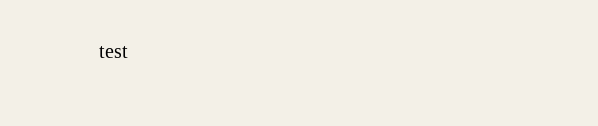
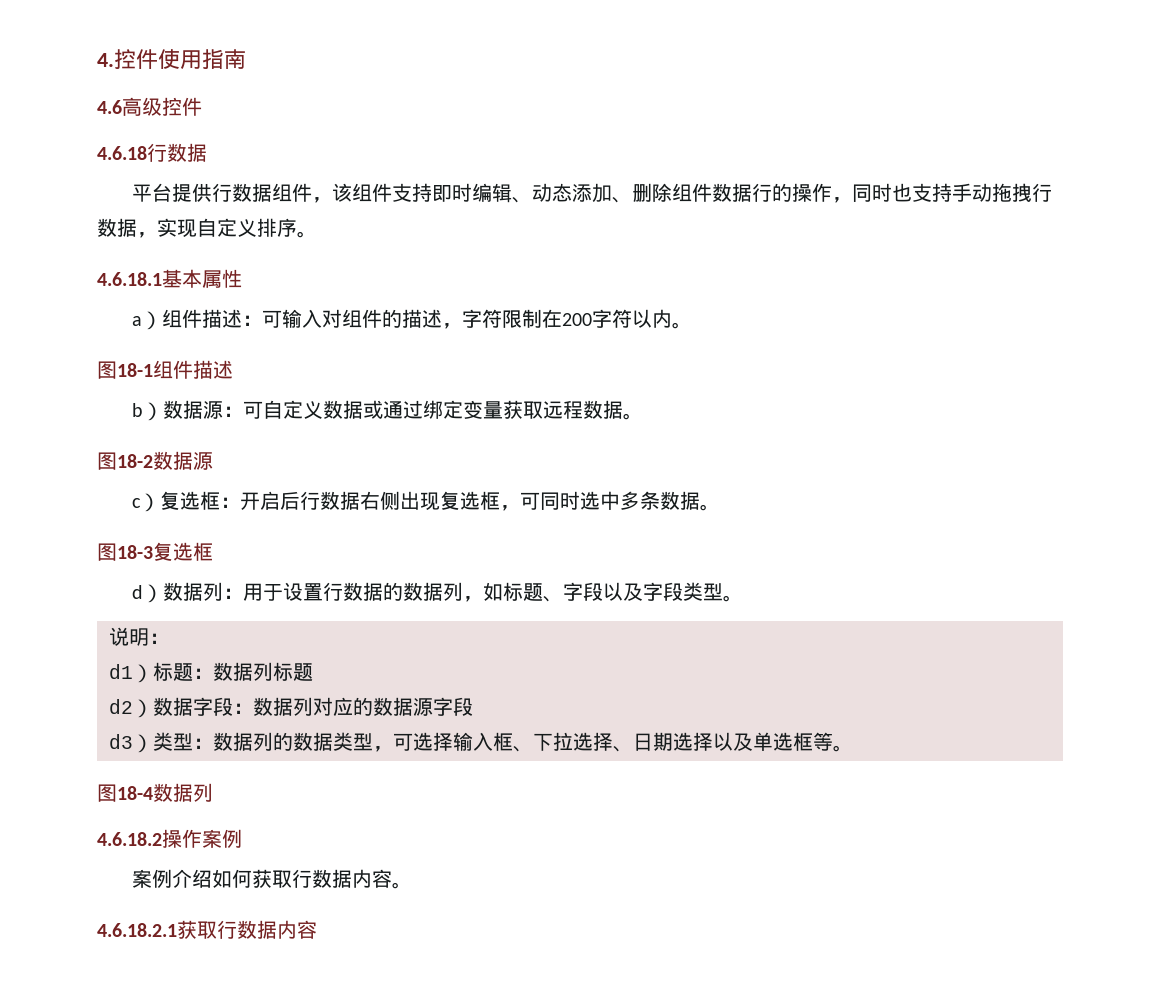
[99,46,128,58] test -> [97,49,246,69] [97,97,202,116] [97,143,207,162] [132,183,1053,203] [97,218,317,238] [97,269,242,288] [132,309,693,330] [97,360,233,379] [132,400,644,421] [97,451,213,470] [132,491,721,512] [97,542,213,561] [132,582,744,603] [109,627,169,646] [109,662,313,683] [109,697,473,718] [109,732,853,753] [97,783,213,802] [97,829,242,848] [132,869,413,889] [97,920,317,939] 4.控件使用指南 // 4.6高级控件 // 4.6.18行数据 // 平台提供行数据组件，该组件支持即时编辑、动态添加、删除组件数据行的操作，同时也支持手动拖拽行数据，实现自定义排序。 // 4.6.18.1基本属性 // a）组件描述：可输入对组件的描述，字符限制在200字符以内。 // 图18-1组件描述 // b）数据源：可自定义数据或通过绑定变量获取远程数据。 // 图18-2数据源 // c）复选框：开启后行数据右侧出现复选框，可同时选中多条数据。 // 图18-3复选框 // d）数据列：用于设置行数据的数据列，如标题、字段以及字段类型。 // 说明： // d1）标题：数据列标题 // d2）数据字段：数据列对应的数据源字段 // d3）类型：数据列的数据类型，可选择输入框、下拉选择、日期选择以及单选框等。 // 图18-4数据列 // 4.6.18.2操作案例 // 案例介绍如何获取行数据内容。 // 4.6.18.2.1获取行数据内容

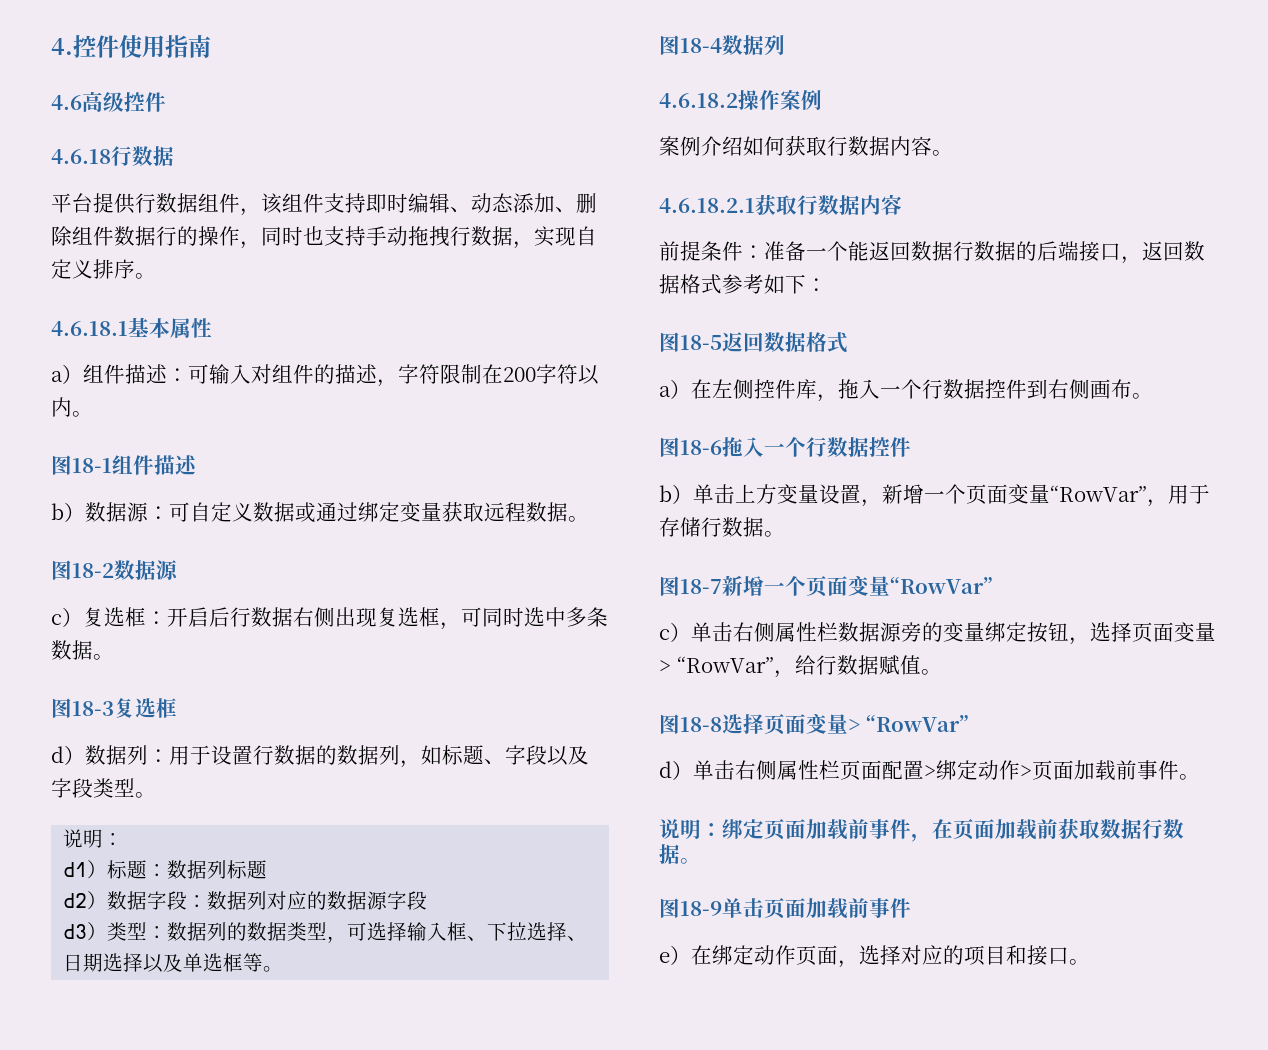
(317, 929) none -> [659,241,1205,264] [659,274,827,294] [659,332,848,353] [659,379,1153,402] [659,437,911,457] [659,484,1210,507] [659,517,785,537] [659,575,992,597] [659,622,1216,645] [659,655,942,678] [659,713,968,735] [659,760,1200,781] [659,818,1184,842] [659,844,701,864] [659,898,911,919] [659,945,1090,968] // 前提条件：准备一个能返回数据行数据的后端接口，返回数据格式参考如下： // 图18-5返回数据格式 // a）在左侧控件库，拖入一个行数据控件到右侧画布。 // 图18-6拖入一个行数据控件 // b）单击上方变量设置，新增一个页面变量“RowVar”，用于存储行数据。 // 图18-7新增一个页面变量“RowVar” // c）单击右侧属性栏数据源旁的变量绑定按钮，选择页面变量> “RowVar”，给行数据赋值。 // 图18-8选择页面变量> “RowVar” // d）单击右侧属性栏页面配置>绑定动作>页面加载前事件。 // 说明：绑定页面加载前事件，在页面加载前获取数据行数据。 // 图18-9单击页面加载前事件 // e）在绑定动作页面，选择对应的项目和接口。

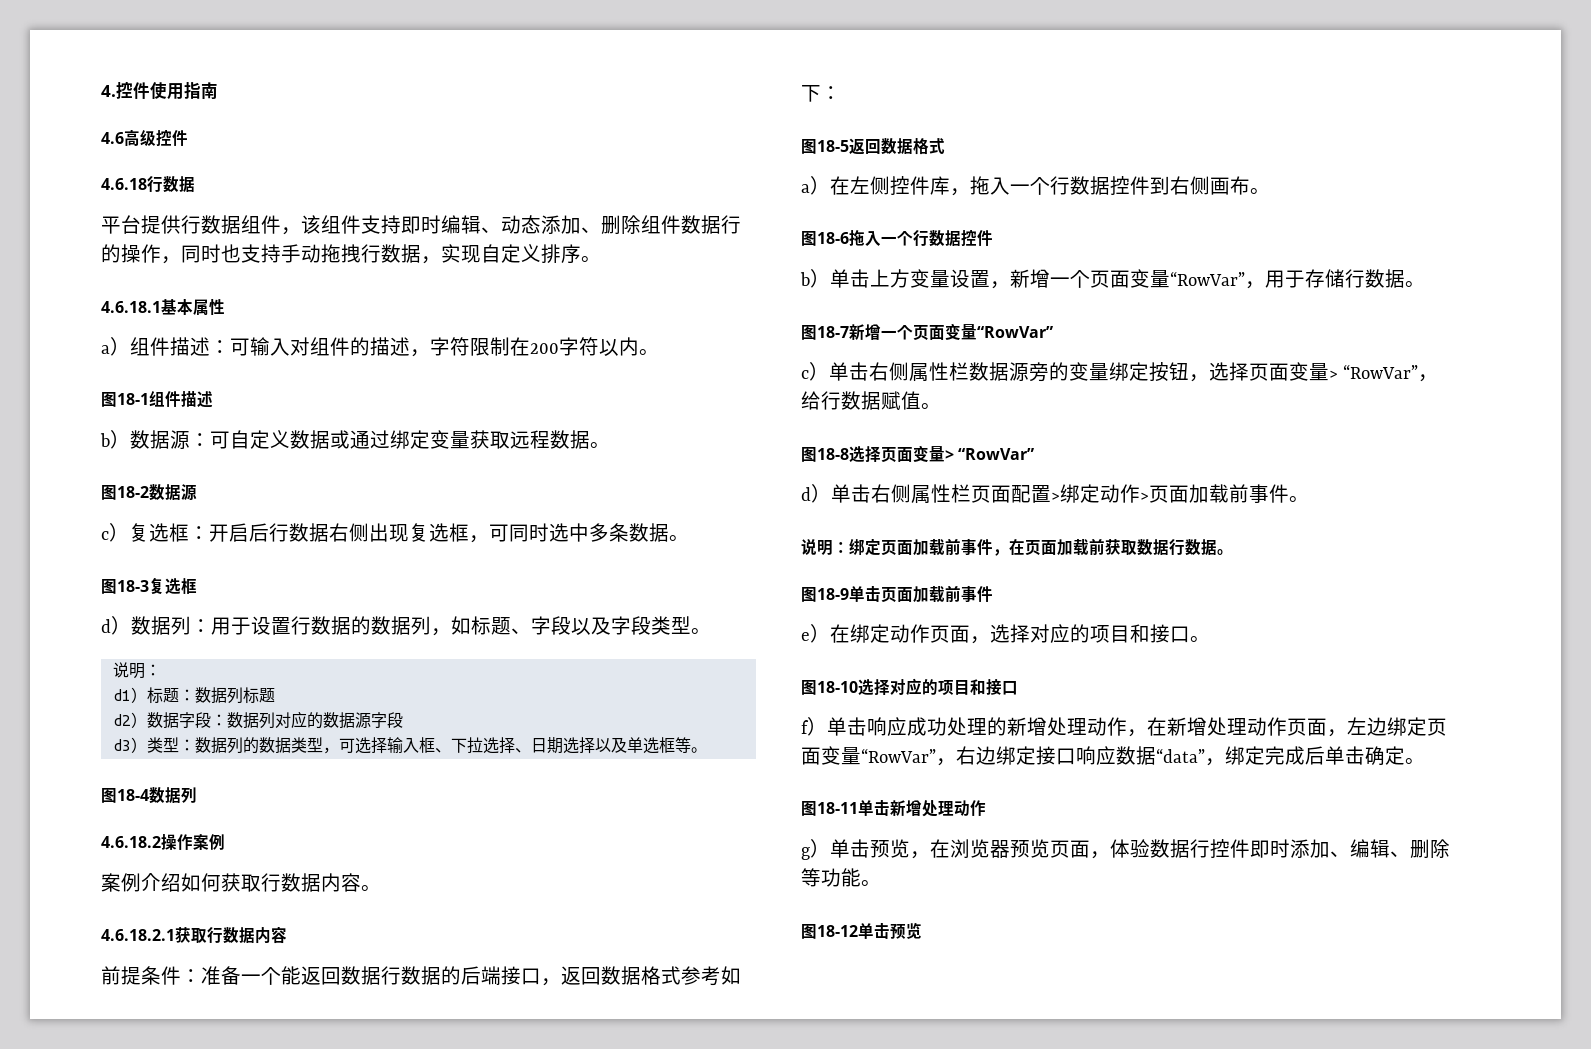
(1090, 962) none -> [801,678,1018,696] [801,717,1447,737] [801,746,1425,766] [801,800,986,817] [801,839,1450,860] [801,868,881,887] [801,922,922,939] // 图18-10选择对应的项目和接口 // f）单击响应成功处理的新增处理动作，在新增处理动作页面，左边绑定页面变量“RowVar”，右边绑定接口响应数据“data”，绑定完成后单击确定。 // 图18-11单击新增处理动作 // g）单击预览，在浏览器预览页面，体验数据行控件即时添加、编辑、删除等功能。 // 图18-12单击预览

